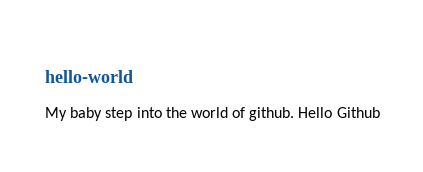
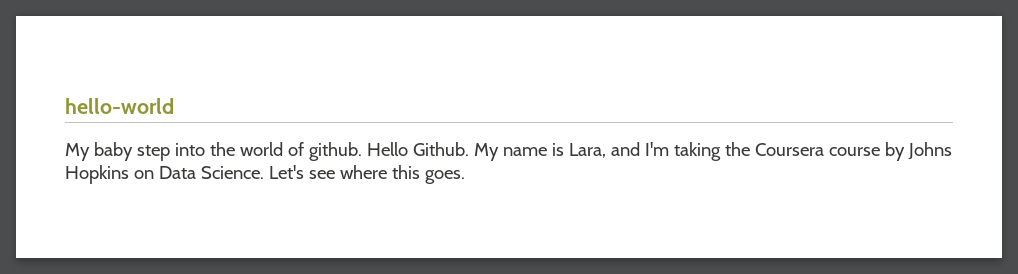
[336,107,380,118] Github -> [412,142,952,161] [65,165,465,184] Github. My name is Lara, and I'm taking the Coursera course by Johns Hopkins on Data Science. Let's see where this goes.

